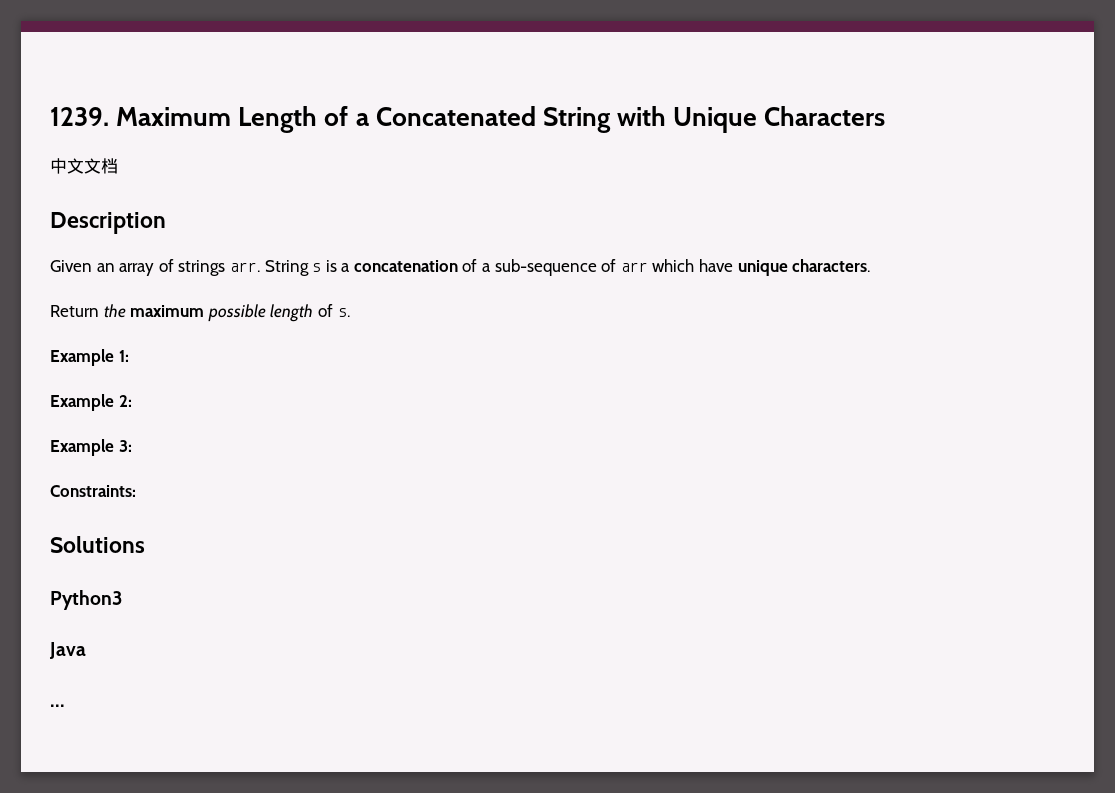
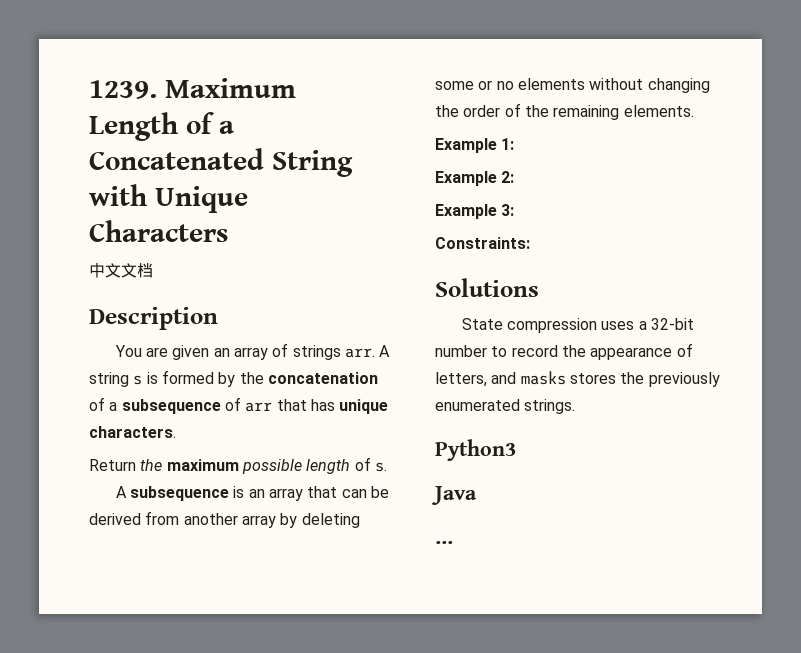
[50,260,92,272] Given -> [114,345,210,360] You are given
[264,260,351,276] String s is a -> [379,345,391,357] [89,370,264,387] A string s is formed by the
[494,259,597,276] sub-sequence -> [121,399,221,414] subsequence
[652,259,734,272] which have -> [276,399,335,411] that has
(350, 312) none -> [115,486,390,501] [89,511,360,528] [435,78,710,93] [435,103,694,120] // A subsequence is an array that can be derived from another array by deleting some or no elements without changing the order of the remaining elements.
(145, 544) none -> [461,318,695,333] [435,343,693,360] [435,371,720,387] [435,399,576,414] // State compression uses a 32-bit number to record the appearance of letters, and masks stores the previously enumerated strings.

